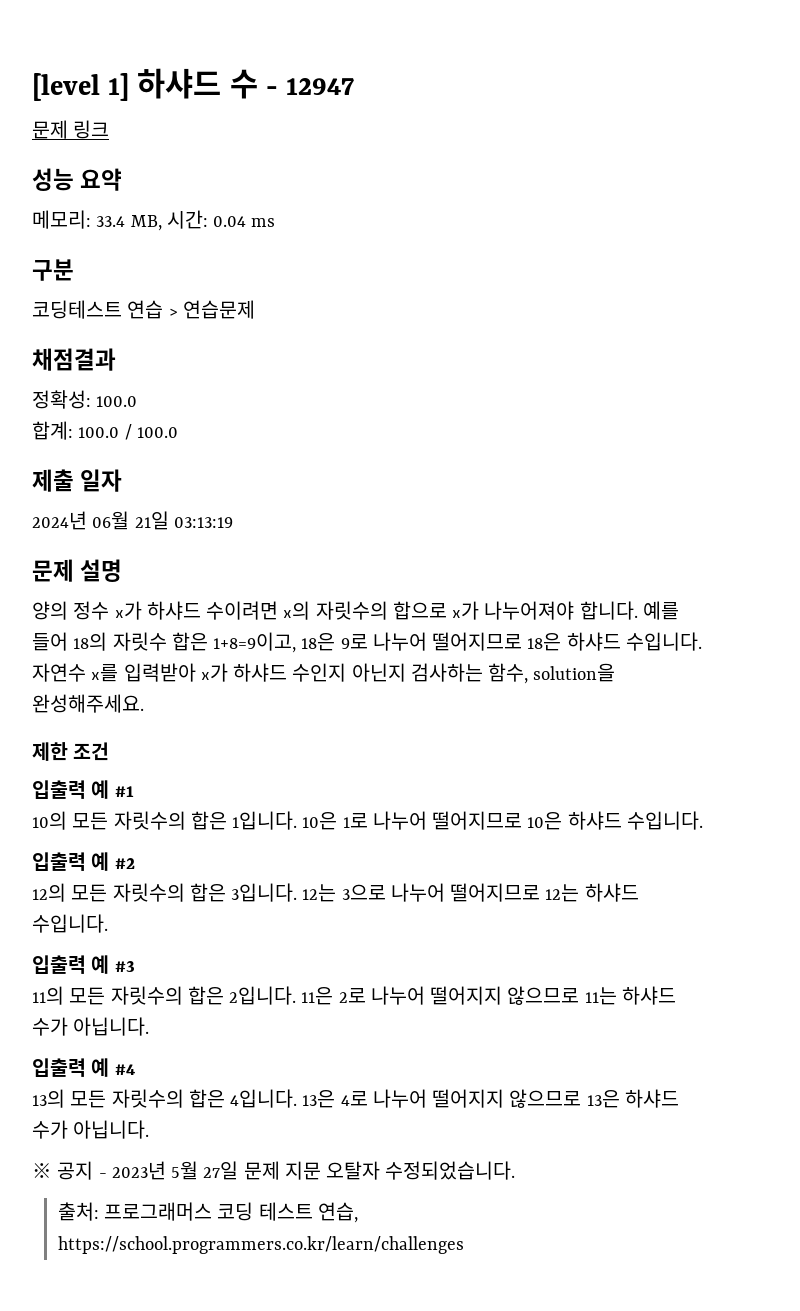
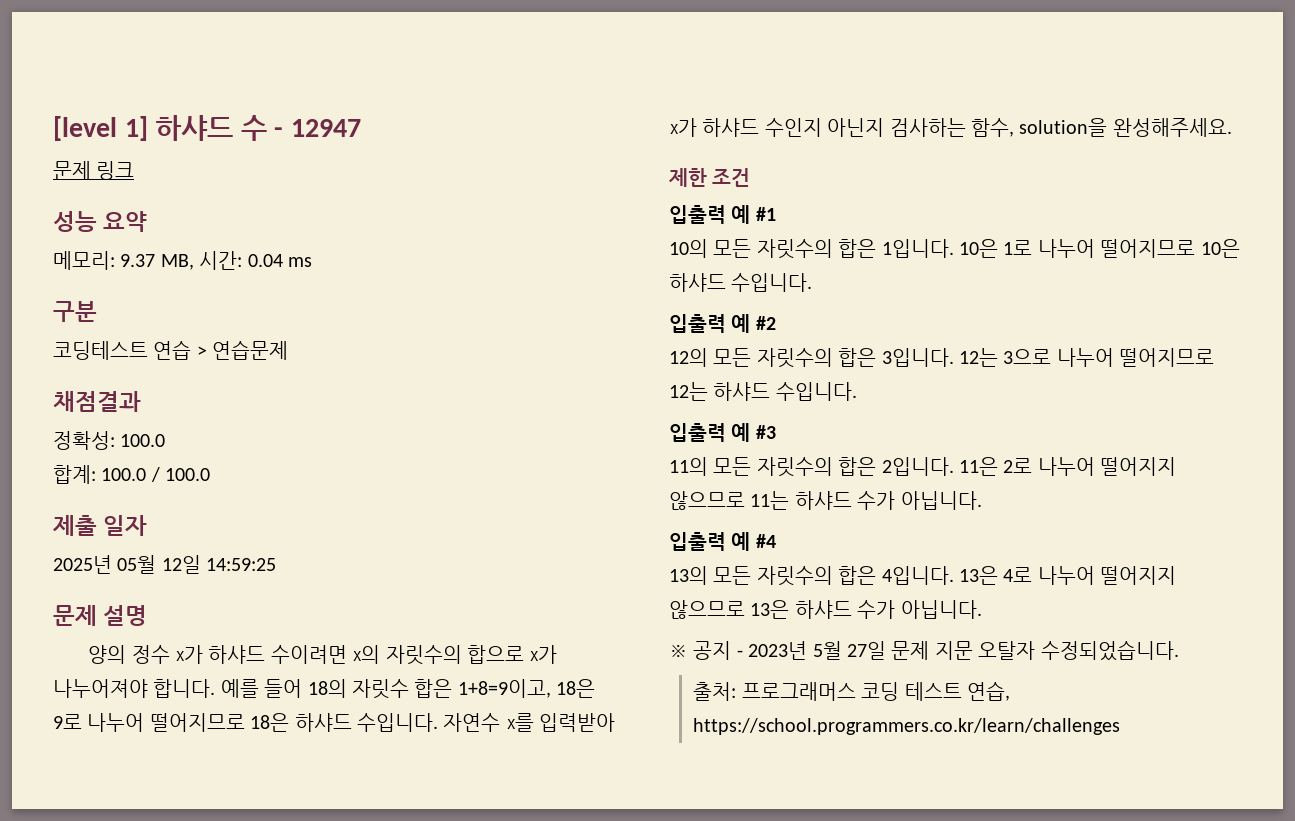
[96,216,126,227] 33.4 -> [120,254,156,267] 9.37
[32,511,233,530] 2024년 06월 21일 03:13:19 -> [53,555,277,574] 2025년 05월 12일 14:59:25

